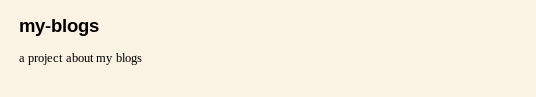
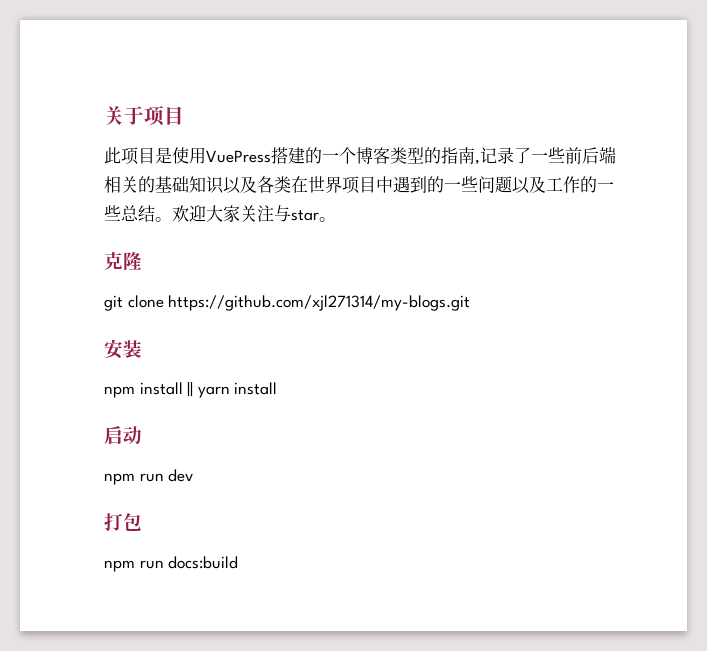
[19,19,99,36] [19,53,142,65] my-blogs // a project about my blogs -> [104,106,184,126] [104,146,616,165] [104,176,614,194] [104,205,336,223] [104,252,142,271] [104,295,471,311] [104,339,142,359] [104,382,278,398] [104,426,142,444] [104,469,194,485] [104,513,142,531] [104,556,239,572] 关于项目 // 此项目是使用VuePress搭建的一个博客类型的指南,记录了一些前后端相关的基础知识以及各类在世界项目中遇到的一些问题以及工作的一些总结。欢迎大家关注与star。 // 克隆 // git clone https://github.com/xjl271314/my-blogs.git // 安装 // npm install || yarn install // 启动 // npm run dev // 打包 // npm run docs:build

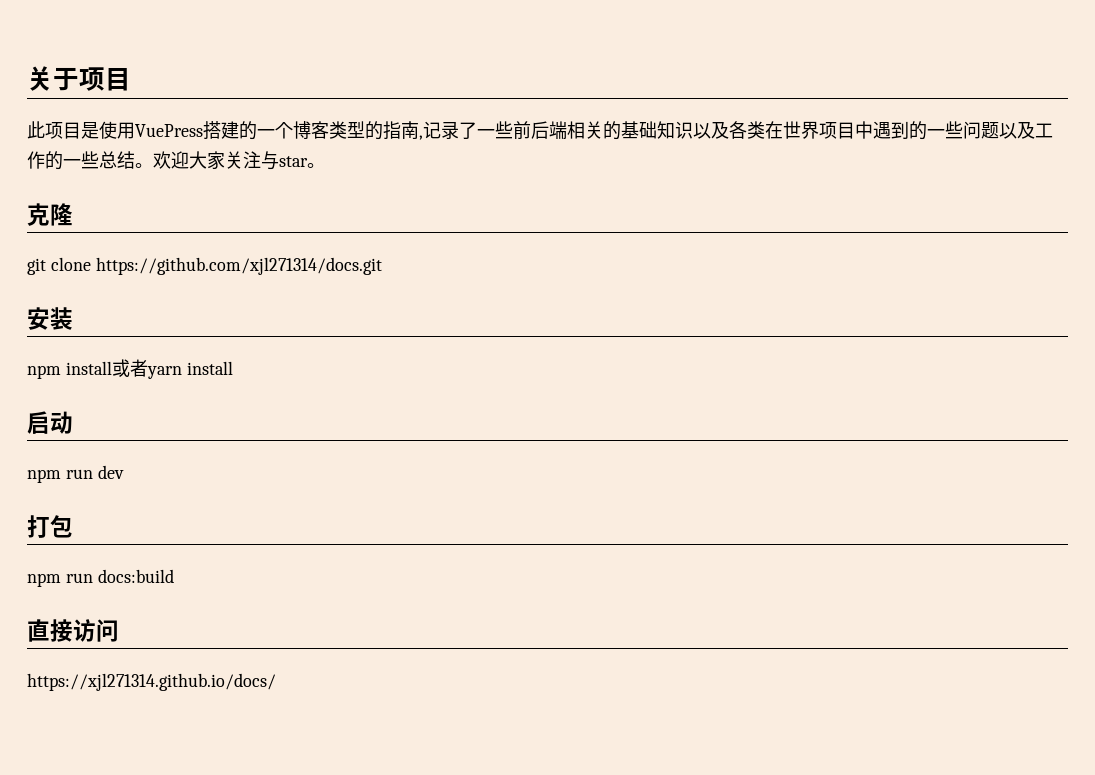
[168,295,471,311] https://github.com/xjl271314/my-blogs.git -> [95,257,382,275] https://github.com/xjl271314/docs.git
[187,382,194,397] || -> [111,359,148,377] 或者
(239, 562) none -> [27,619,119,642] [27,673,276,691] // 直接访问 // https://xjl271314.github.io/docs/

